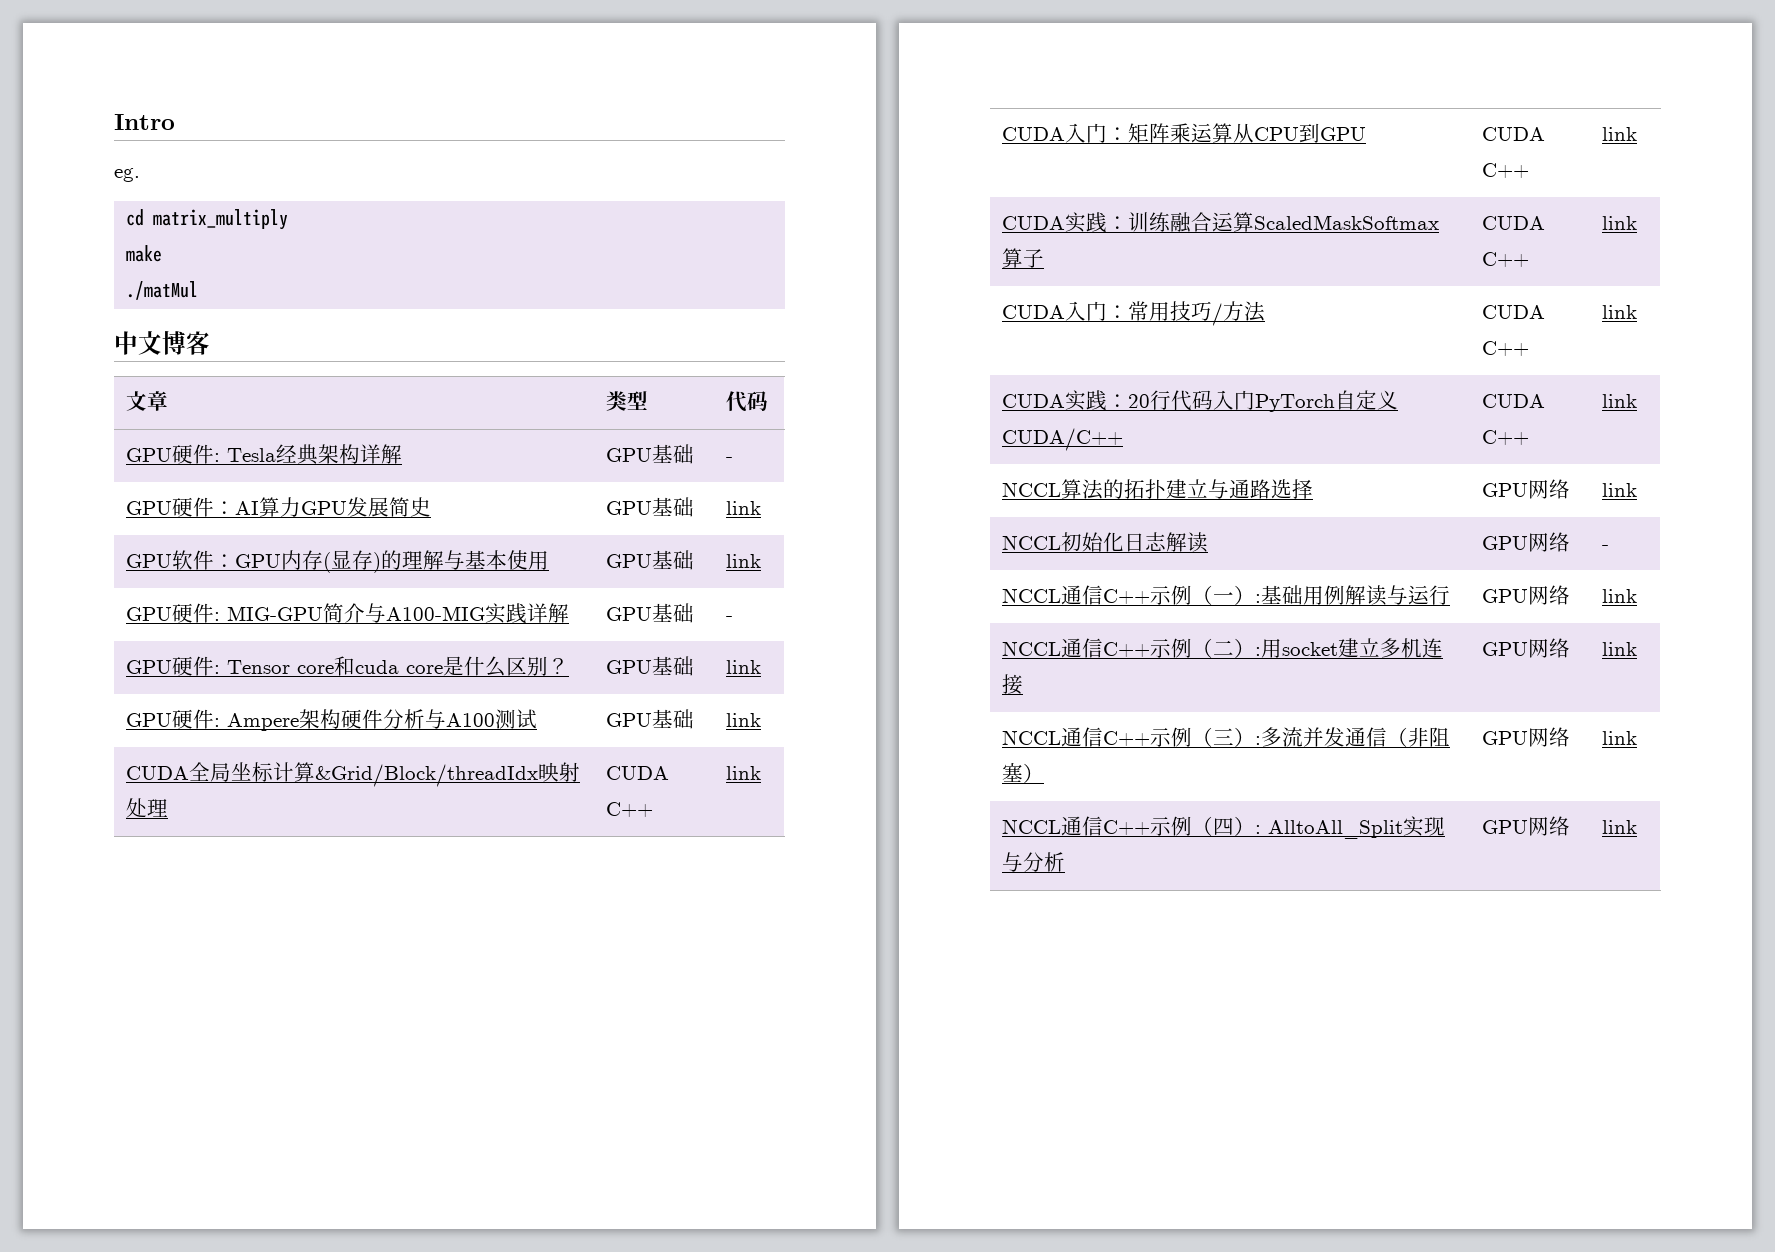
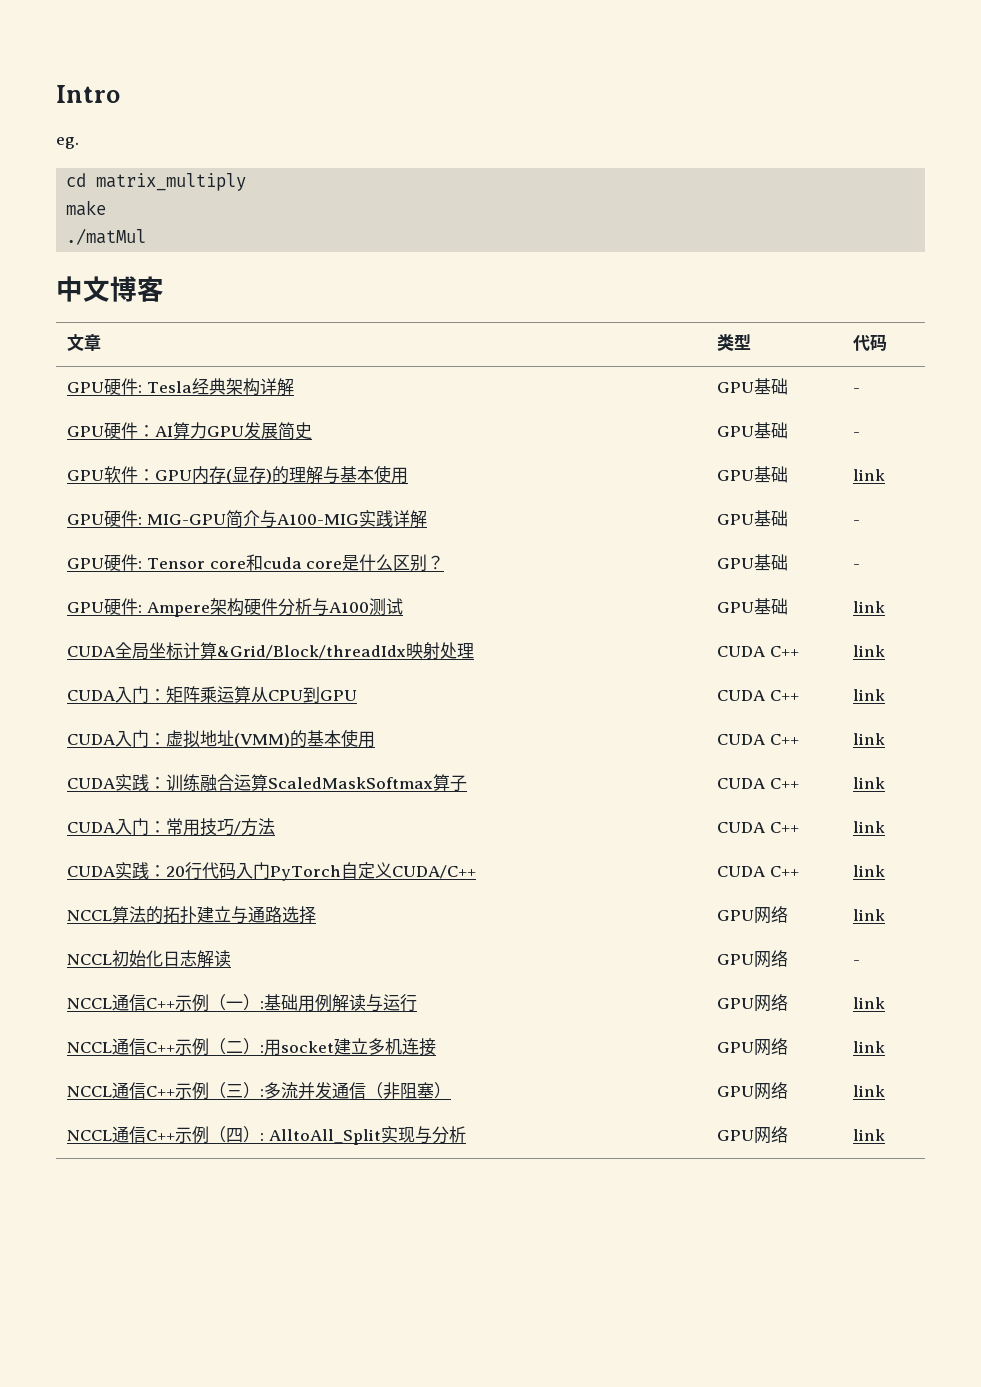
[725,501,761,515] link -> [853,432,861,437] -
[725,660,761,674] link -> [853,564,861,569] -
(1637, 134) none -> [67,729,376,748] [717,734,799,745] [853,733,886,745] // CUDA入门：虚拟地址(VMM)的基本使用 | CUDA C++ | link

